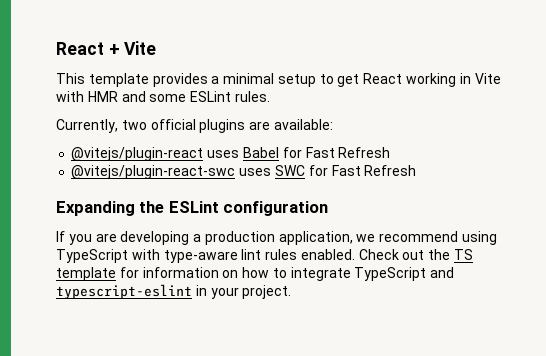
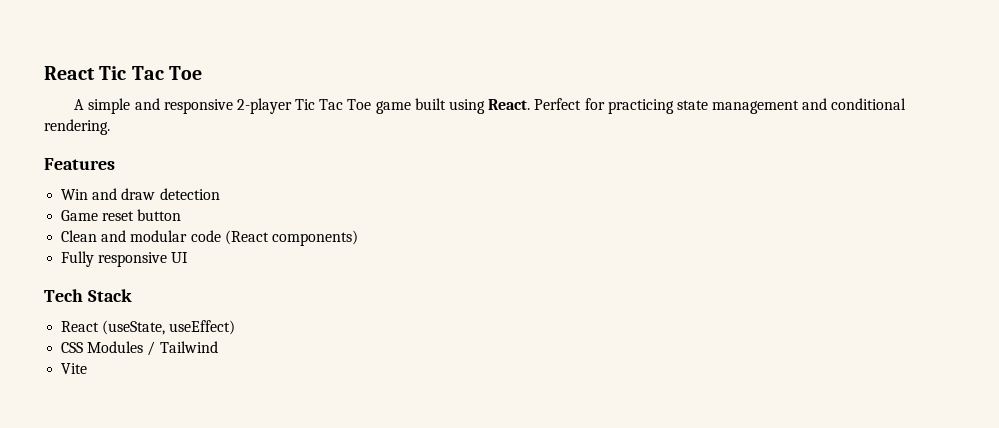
[56,41,157,55] [56,73,501,87] [56,91,270,102] [56,119,333,133] [71,147,391,161] [71,165,417,179] [56,201,329,216] [56,231,498,245] [56,249,474,263] [56,267,455,281] [56,284,292,299] React + Vite // This template provides a minimal setup to get React working in Vite with HMR and some ESLint rules. // Currently, two official plugins are available: // @vitejs/plugin-react uses Babel for Fast Refresh // @vitejs/plugin-react-swc uses SWC for Fast Refresh // Expanding the ESLint configuration // If you are developing a production application, we recommend using TypeScript with type-aware lint rules enabled. Check out the TS template for information on how to integrate TypeScript and typescript-eslint in your project. -> [44,66,202,80] [74,98,907,114] [44,119,110,135] [44,158,115,170] [61,188,220,200] [61,209,182,221] [61,230,358,246] [61,251,189,267] [44,289,132,302] [61,320,236,335] [61,341,218,356] [61,363,88,374] React Tic Tac Toe // A simple and responsive 2-player Tic Tac Toe game built using React. Perfect for practicing state management and conditional rendering. // Features // Win and draw detection // Game reset button // Clean and modular code (React components) // Fully responsive UI // Tech Stack // React (useState, useEffect) // CSS Modules / Tailwind // Vite

